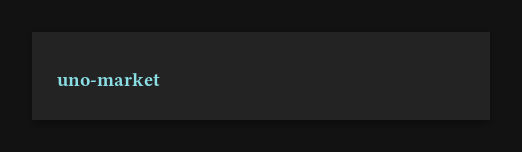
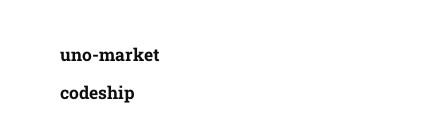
(160, 80) none -> [60,85,135,103] // codeship

